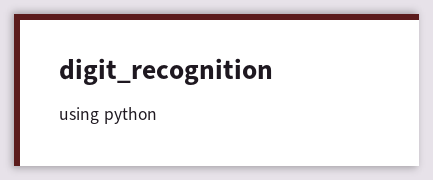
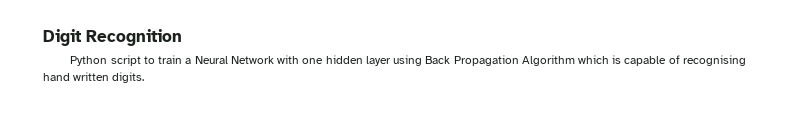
[59,58,273,85] [59,107,157,124] digit_recognition // using python -> [43,29,182,46] [70,55,746,66] [43,72,145,83] Digit Recognition // Python script to train a Neural Network with one hidden layer using Back Propagation Algorithm which is capable of recognising hand written digits.

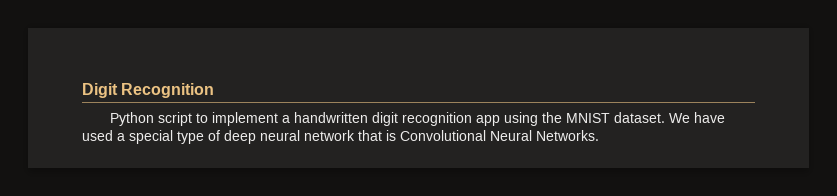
[158,55,746,66] [43,72,145,83] train a Neural Network with one hidden layer using Back Propagation Algorithm which is capable of recognising hand written digits. -> [211,112,725,126] [82,130,599,144] implement a handwritten digit recognition app using the MNIST dataset. We have used a special type of deep neural network that is Convolutional Neural Networks.

